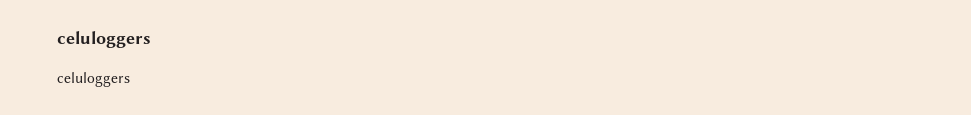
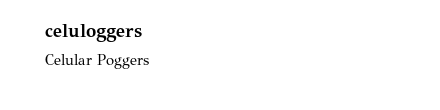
[57,72,130,87] celuloggers -> [45,54,149,69] Celular Poggers

